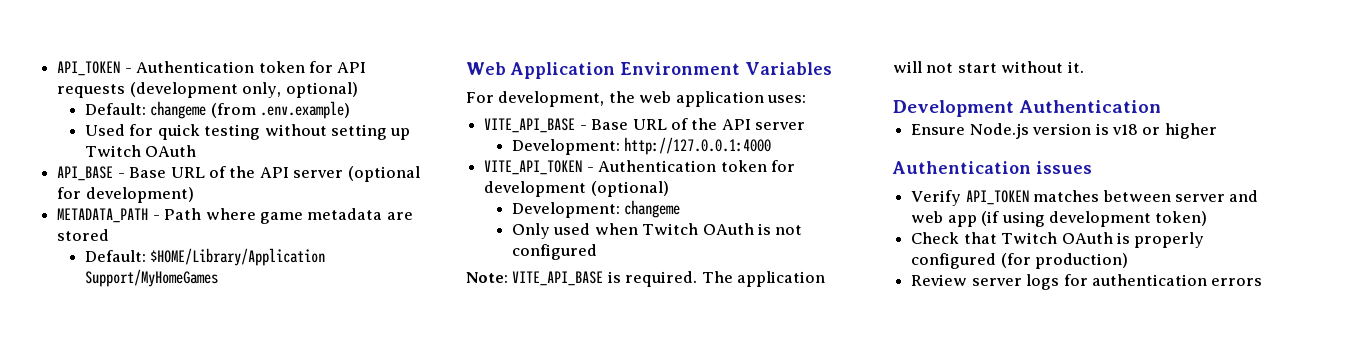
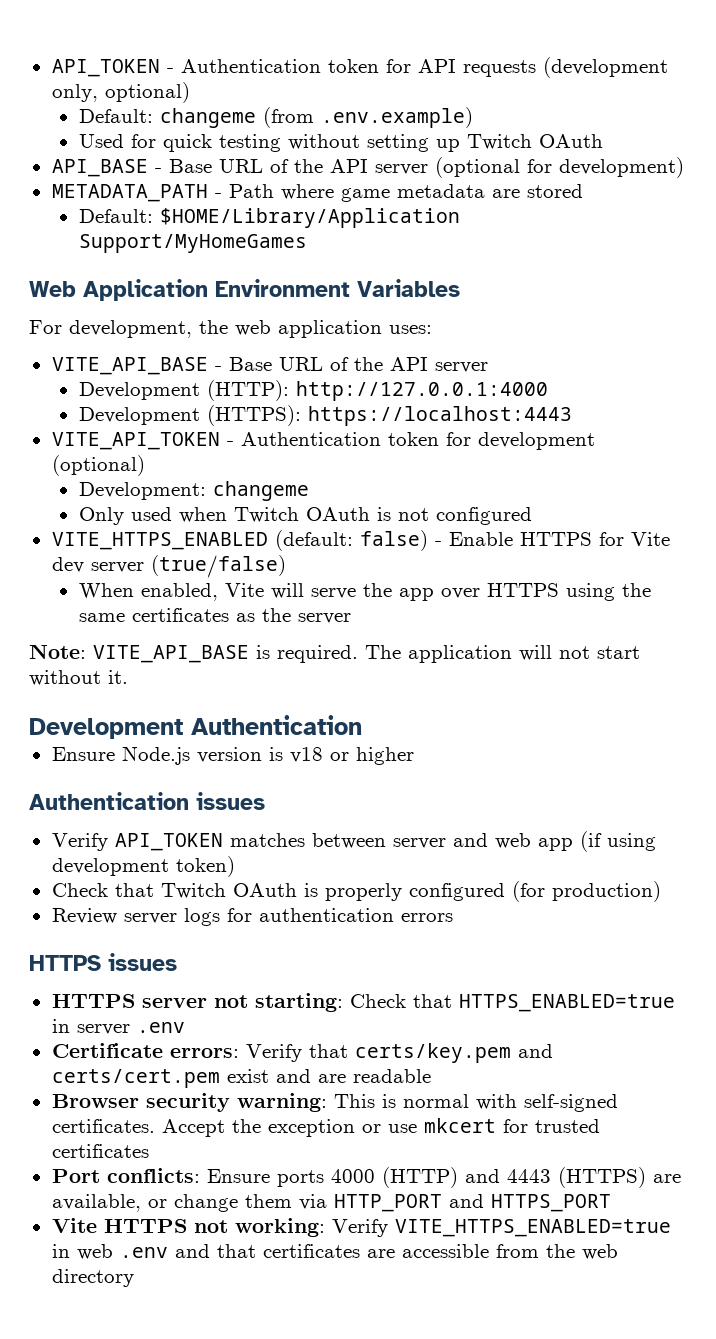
[511,139,620,155] Development: -> [78,380,289,401] Development (HTTP):
(772, 146) none -> [78,405,572,426] // Development (HTTPS): https://localhost:4443
(597, 252) none -> [51,530,670,551] [51,555,286,578] [78,583,651,601] [78,608,351,624] // VITE_HTTPS_ENABLED (default: false) - Enable HTTPS for Vite dev server (true/false) // When enabled, Vite will serve the app over HTTPS using the same certificates as the server
(1263, 282) none -> [29,953,177,971] [51,993,675,1012] [51,1019,185,1035] [51,1043,553,1063] [51,1069,431,1088] [51,1093,618,1112] [51,1118,600,1137] [51,1144,149,1158] [51,1167,681,1188] [51,1194,611,1212] [51,1218,671,1237] [51,1244,618,1260] [51,1269,134,1287] // HTTPS issues // HTTPS server not starting: Check that HTTPS_ENABLED=true in server .env // Certificate errors: Verify that certs/key.pem and certs/cert.pem exist and are readable // Browser security warning: This is normal with self-signed certificates. Accept the exception or use mkcert for trusted certificates // Port conflicts: Ensure ports 4000 (HTTP) and 4443 (HTTPS) are available, or change them via HTTP_PORT and HTTPS_PORT // Vite HTTPS not working: Verify VITE_HTTPS_ENABLED=true in web .env and that certificates are accessible from the web directory

